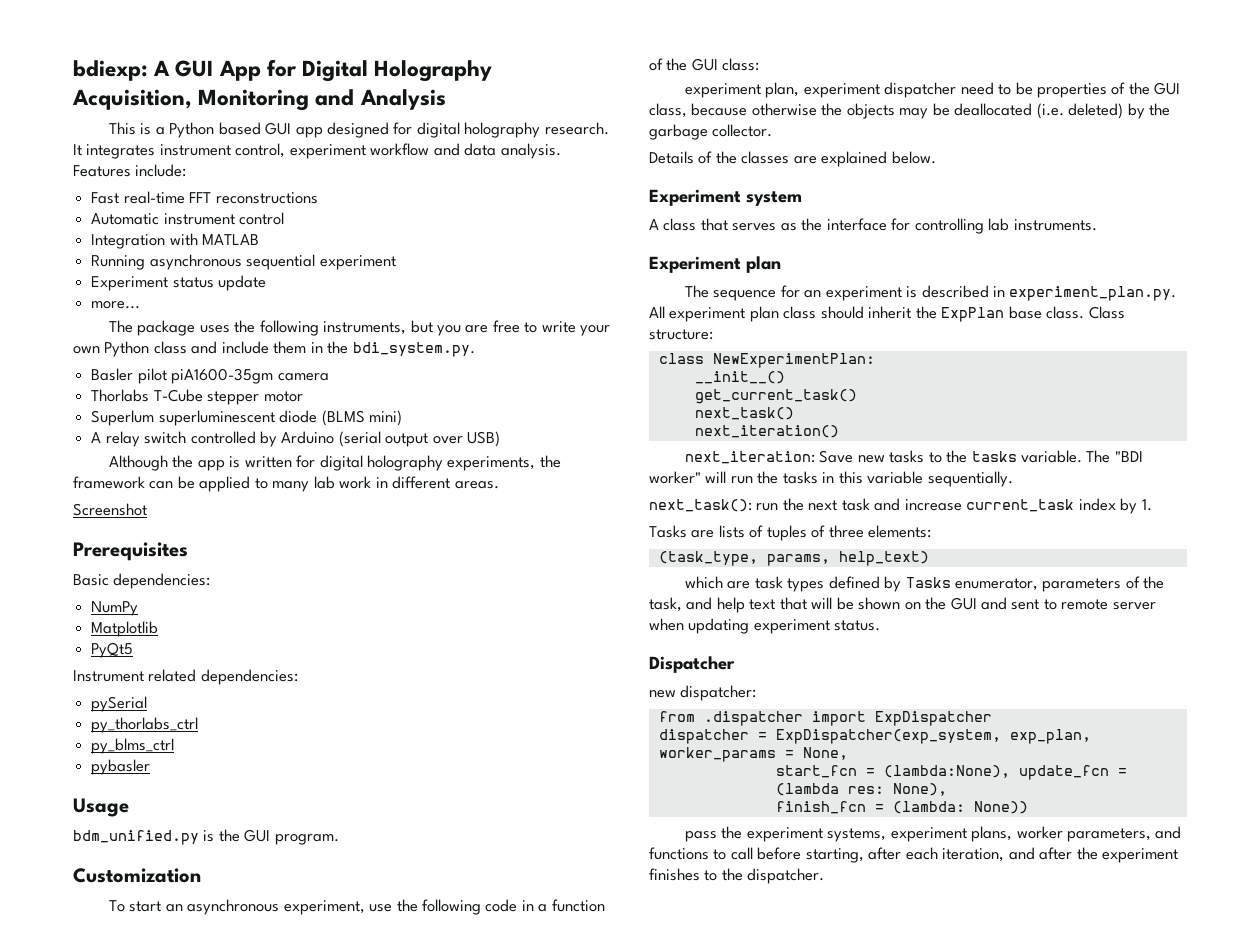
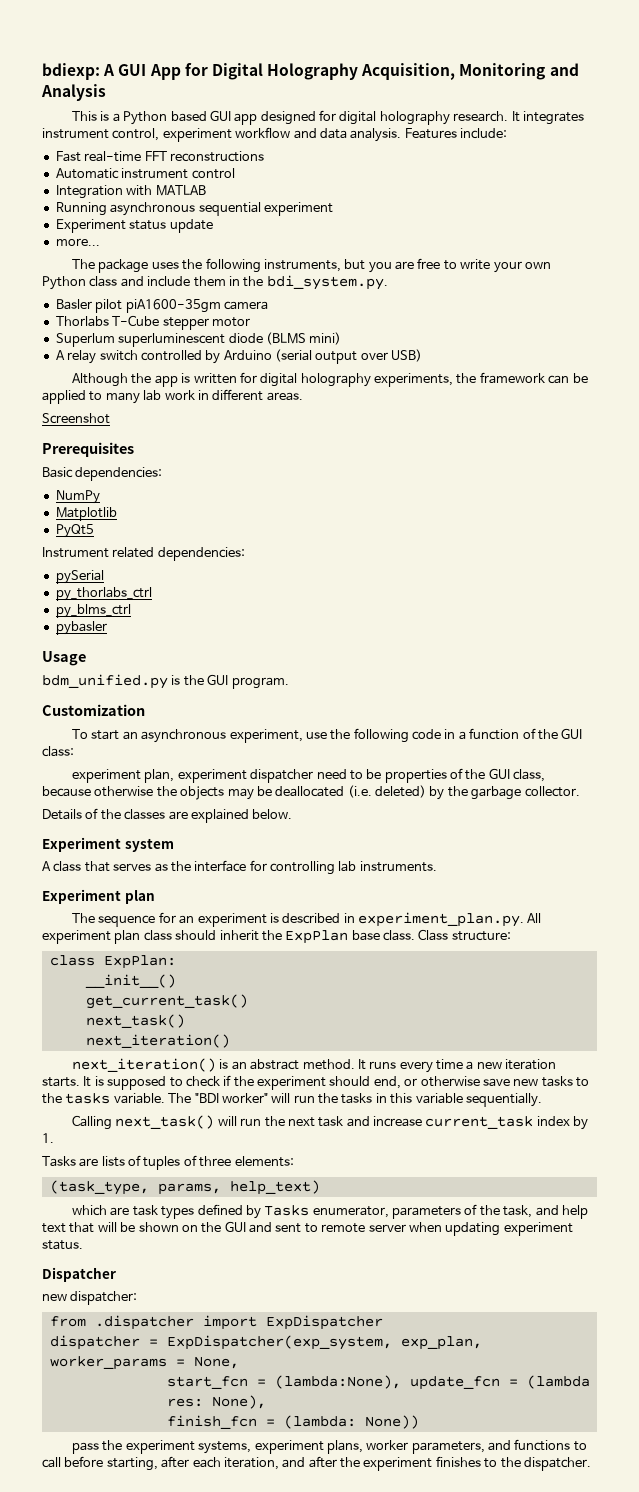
[712,353,875,368] NewExperimentPlan: -> [103,955,176,969] ExpPlan:
[684,450,854,464] next_iteration: Save -> [72,1058,557,1073] [42,1075,510,1090] next_iteration() is an abstract method. It runs every time a new iteration starts. It is supposed to check if the experiment should end, or otherwise save
[649,499,752,512] next_task(): -> [72,1115,237,1130] Calling next_task() will

